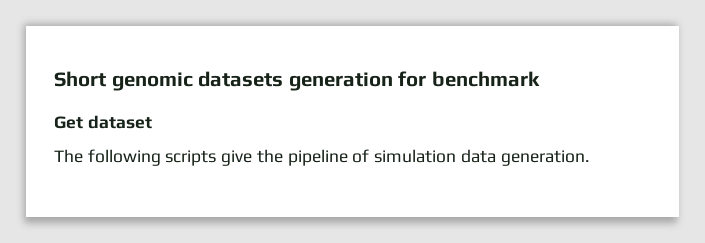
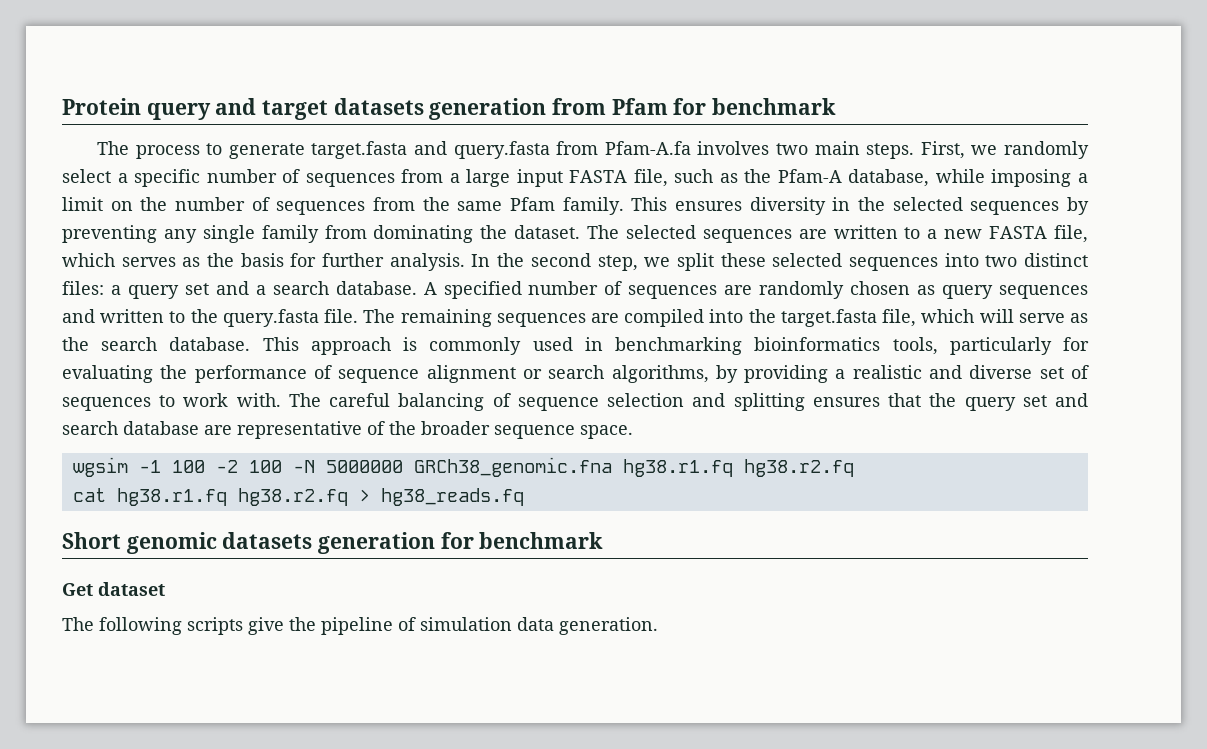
(54, 79) none -> [62,98,837,120] [97,141,1089,159] [62,169,1088,187] [62,197,1089,215] [62,225,1088,243] [62,253,1089,271] [62,281,1089,299] [62,309,1088,327] [62,337,1090,355] [62,365,1089,383] [62,393,1089,411] [62,421,633,439] [72,457,854,477] [72,488,524,506] Protein query and target datasets generation from Pfam for benchmark // The process to generate target.fasta and query.fasta from Pfam-A.fa involves two main steps. First, we randomly select a specific number of sequences from a large input FASTA file, such as the Pfam-A database, while imposing a limit on the number of sequences from the same Pfam family. This ensures diversity in the selected sequences by preventing any single family from dominating the dataset. The selected sequences are written to a new FASTA file, which serves as the basis for further analysis. In the second step, we split these selected sequences into two distinct files: a query set and a search database. A specified number of sequences are randomly chosen as query sequences and written to the query.fasta file. The remaining sequences are compiled into the target.fasta file, which will serve as the search database. This approach is commonly used in benchmarking bioinformatics tools, particularly for evaluating the performance of sequence alignment or search algorithms, by providing a realistic and diverse set of sequences to work with. The careful balancing of sequence selection and splitting ensures that the query set and search database are representative of the broader sequence space. // wgsim -1 100 -2 100 -N 5000000 GRCh38_genomic.fna hg38.r1.fq hg38.r2.fq // cat hg38.r1.fq hg38.r2.fq > hg38_reads.fq //

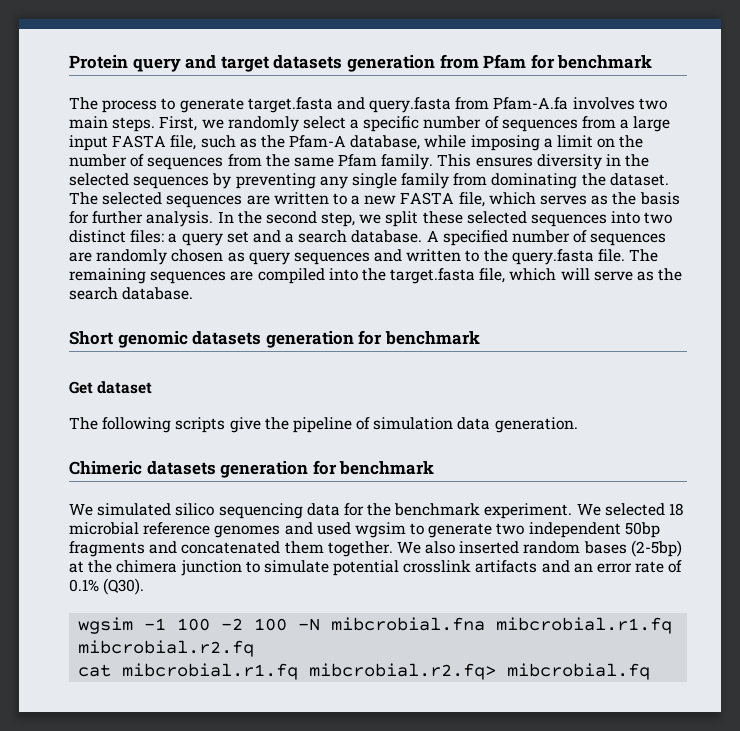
[262,337,1090,355] [62,365,1089,383] [62,393,1089,411] [62,421,633,439] [72,457,854,477] [72,488,524,506] This approach is commonly used in benchmarking bioinformatics tools, particularly for evaluating the performance of sequence alignment or search algorithms, by providing a realistic and diverse set of sequences to work with. The careful balancing of sequence selection and splitting ensures that the query set and search database are representative of the broader sequence space. // wgsim -1 100 -2 100 -N 5000000 GRCh38_genomic.fna hg38.r1.fq hg38.r2.fq // cat hg38.r1.fq hg38.r2.fq > hg38_reads.fq -> (194, 293) none
(658, 626) none -> [69,460,435,478] [69,503,685,519] [69,522,660,538] [69,540,682,557] [69,560,683,576] [69,578,145,595] [78,617,673,634] [78,640,255,657] [78,663,651,680] // Chimeric datasets generation for benchmark // We simulated silico sequencing data for the benchmark experiment. We selected 18 microbial reference genomes and used wgsim to generate two independent 50bp fragments and concatenated them together. We also inserted random bases (2-5bp) at the chimera junction to simulate potential crosslink artifacts and an error rate of 0.1% (Q30). // wgsim -1 100 -2 100 -N mibcrobial.fna mibcrobial.r1.fq mibcrobial.r2.fq // cat mibcrobial.r1.fq mibcrobial.r2.fq> mibcrobial.fq

